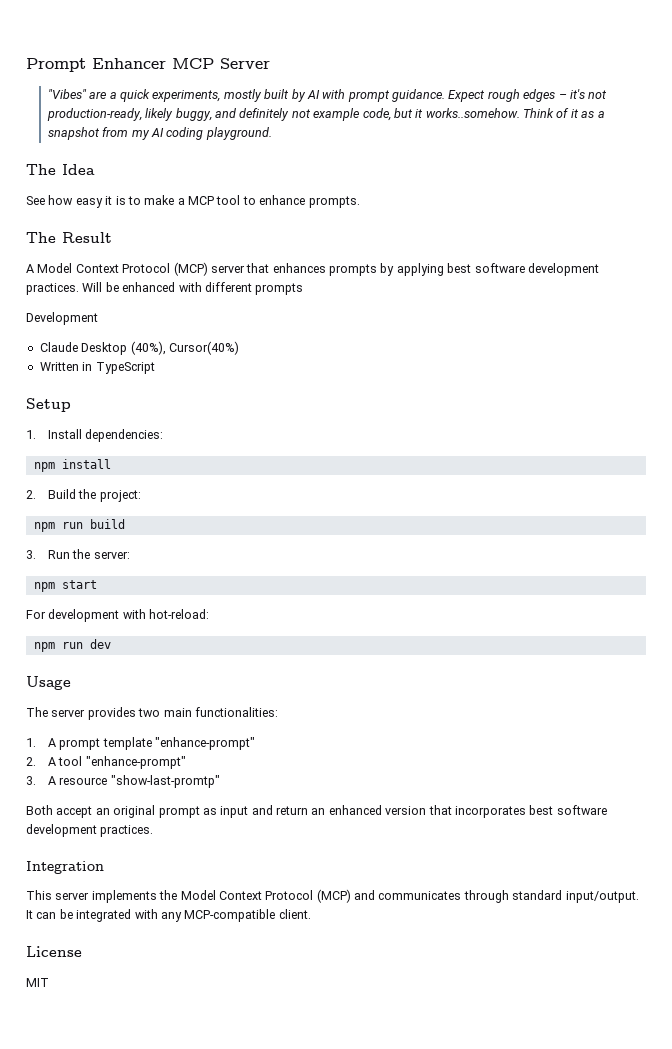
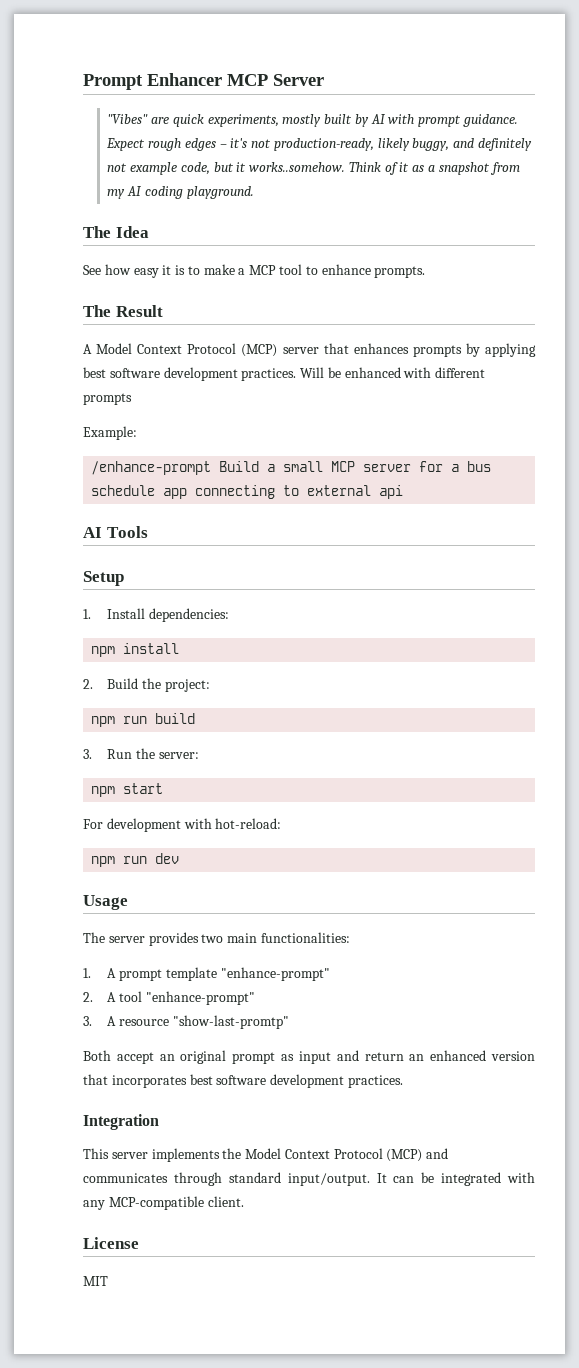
[109,92,117,99] a -> (170, 120) none
[26,312,98,325] [39,341,239,355] [39,362,155,374] Development // Claude Desktop (40%), Cursor(40%) // Written in TypeScript -> [83,426,137,440] [91,461,492,475] [91,485,404,499] [83,526,148,538] Example: // /enhance-prompt Build a small MCP server for a bus schedule app connecting to external api // AI Tools

